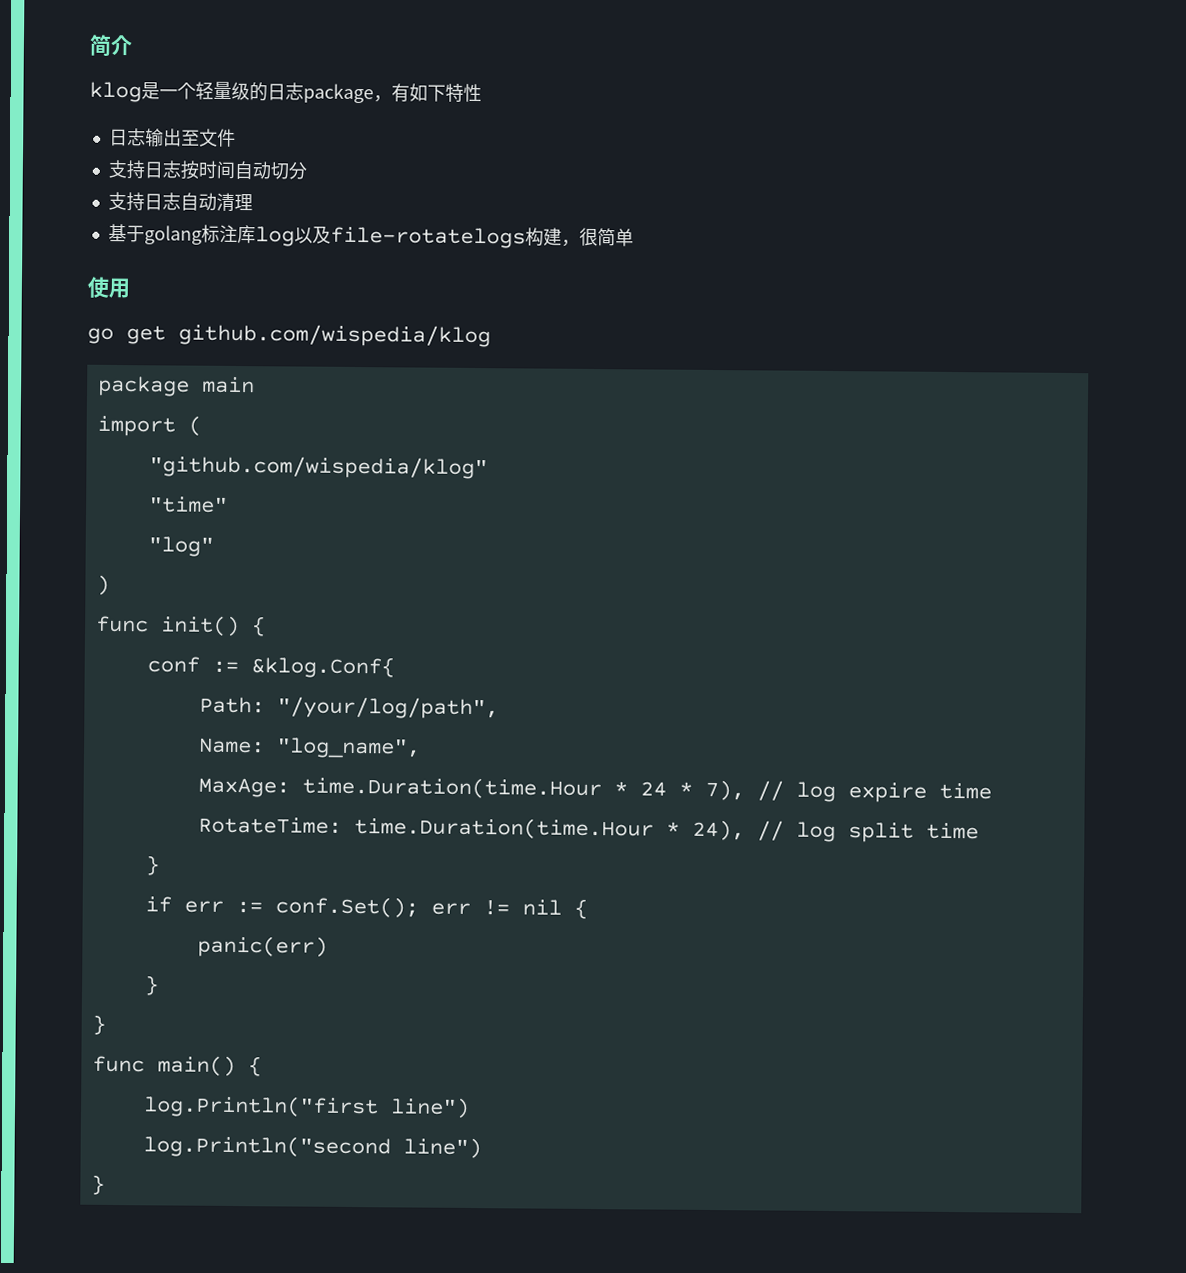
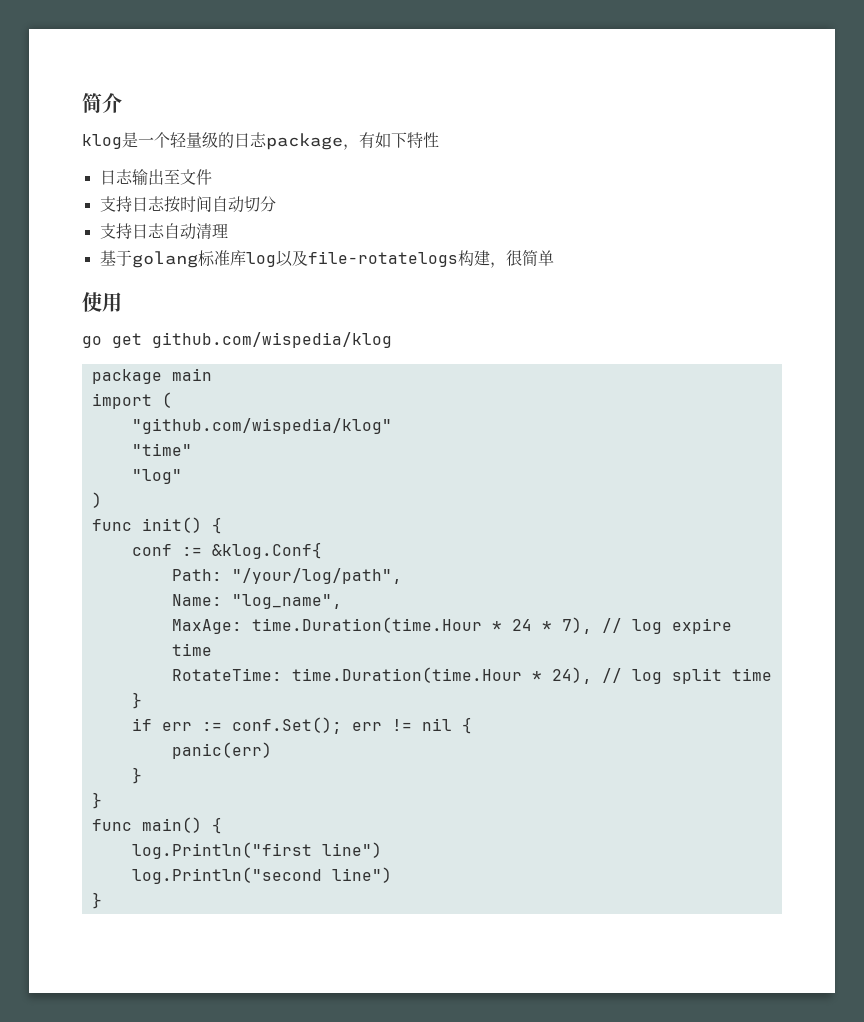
[218,224,238,244] 注 -> [213,250,230,266] 准

